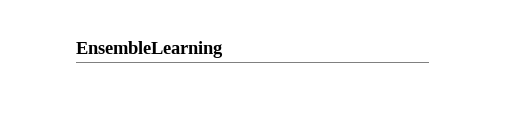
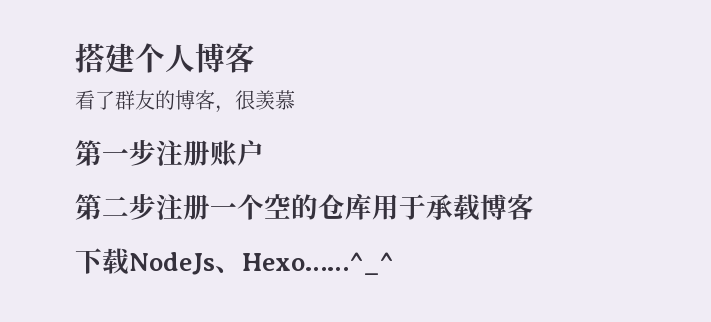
[76,41,223,58] EnsembleLearning -> [75,43,255,73] [75,90,295,113] [75,139,264,166] [75,193,534,221] [75,248,394,275] 搭建个人博客 // 看了群友的博客，很羡慕 // 第一步注册账户 // 第二步注册一个空的仓库用于承载博客 // 下载NodeJs、Hexo……^_^

